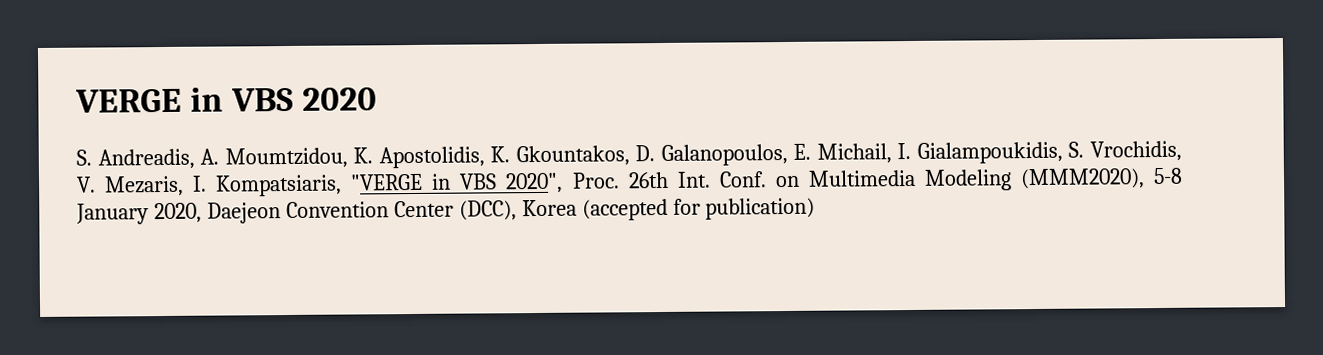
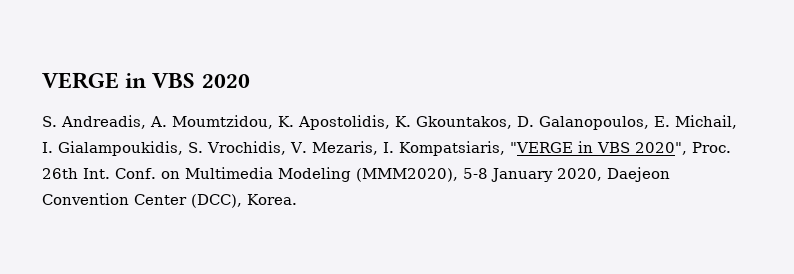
[521,197,816,221] Korea (accepted for publication) -> [247,194,297,205] Korea.

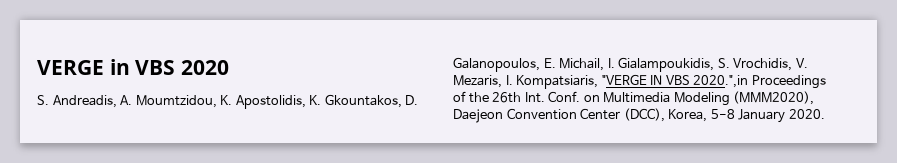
[577,141,731,155] in VBS 2020", Proc. -> [650,75,826,89] [453,91,489,103] IN VBS 2020.",in Proceedings of the
[463,168,602,182] 5-8 January 2020, -> (815, 98) none
[247,194,297,205] Korea. -> [668,109,825,123] Korea, 5-8 January 2020.

